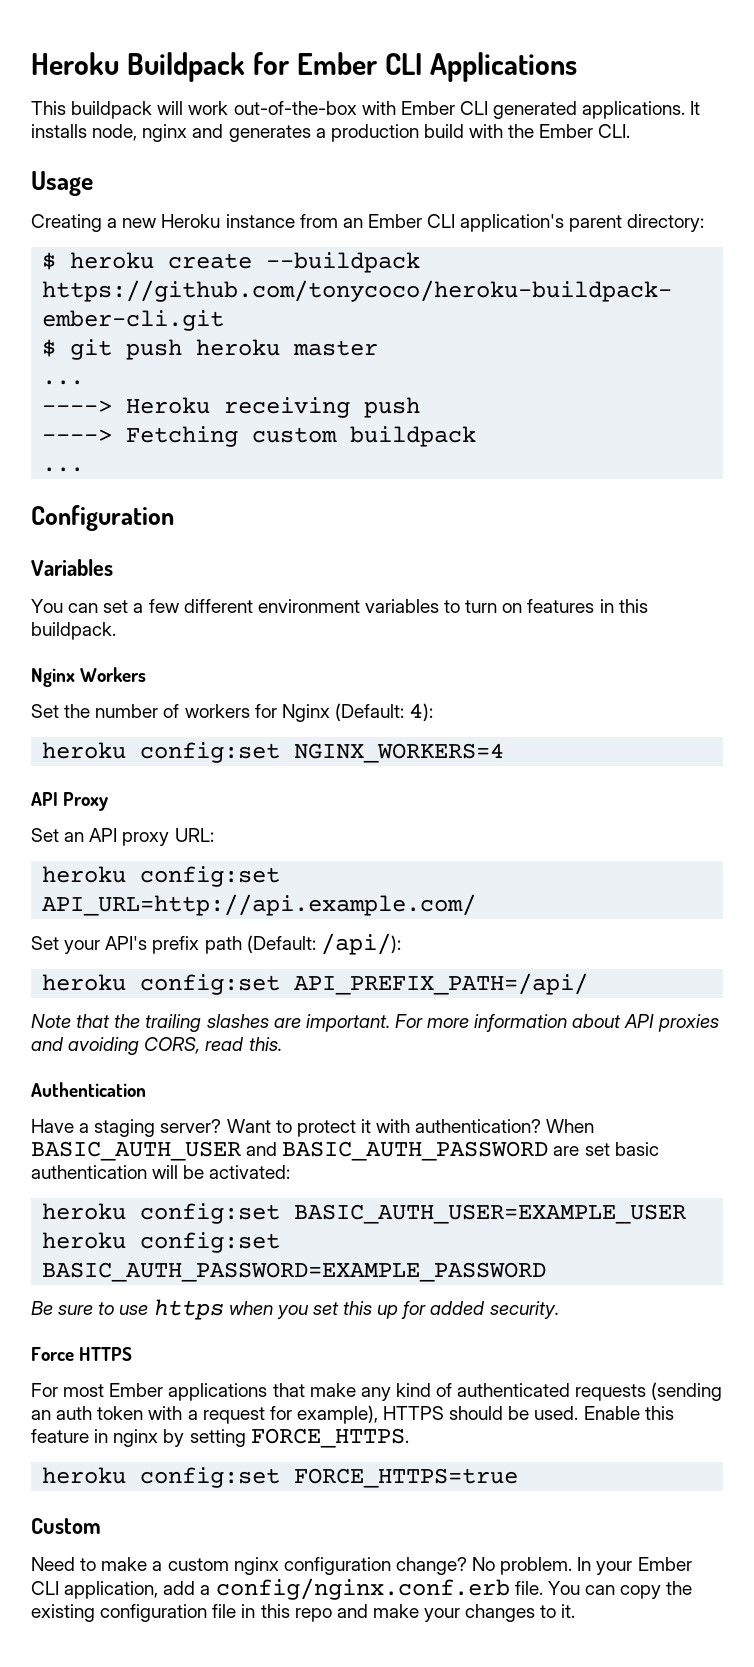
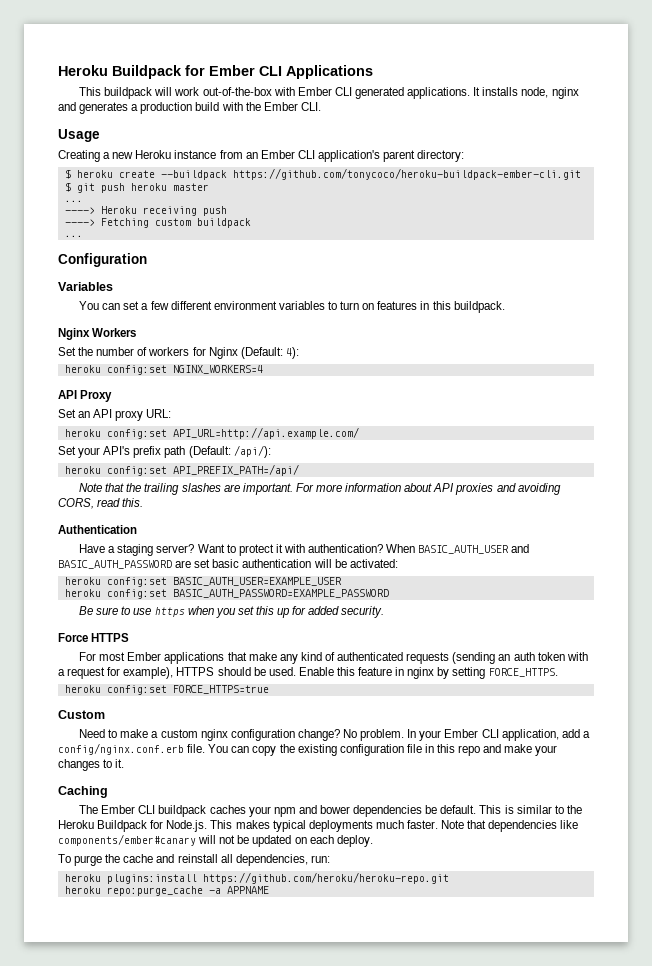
(576, 1611) none -> [58,786,108,798] [79,805,582,817] [58,820,579,832] [58,834,373,847] [58,854,330,866] [64,872,449,884] [64,886,269,896] // Caching // The Ember CLI buildpack caches your npm and bower dependencies be default. This is similar to the Heroku Buildpack for Node.js. This makes typical deployments much faster. Note that dependencies like components/ember#canary will not be updated on each deploy. // To purge the cache and reinstall all dependencies, run: // heroku plugins:install https://github.com/heroku/heroku-repo.git // heroku repo:purge_cache -a APPNAME

